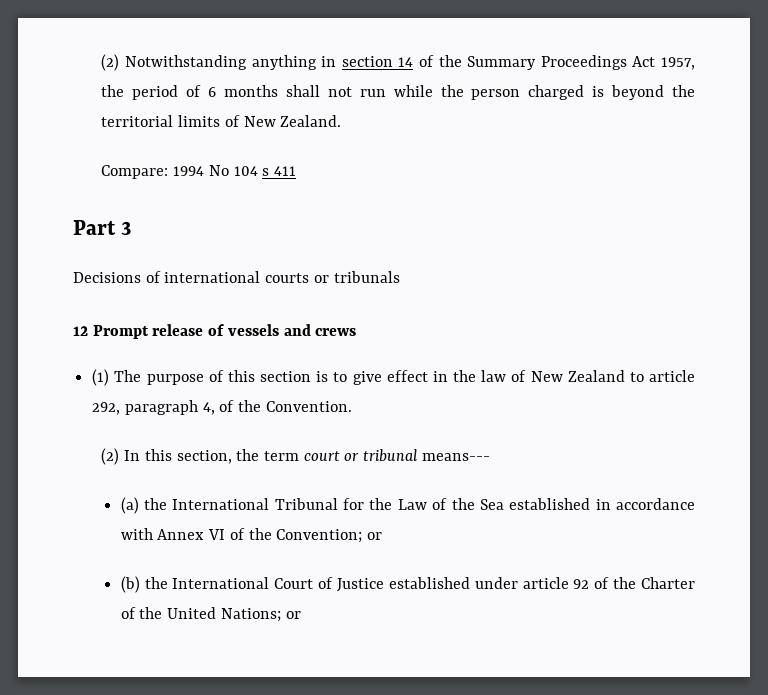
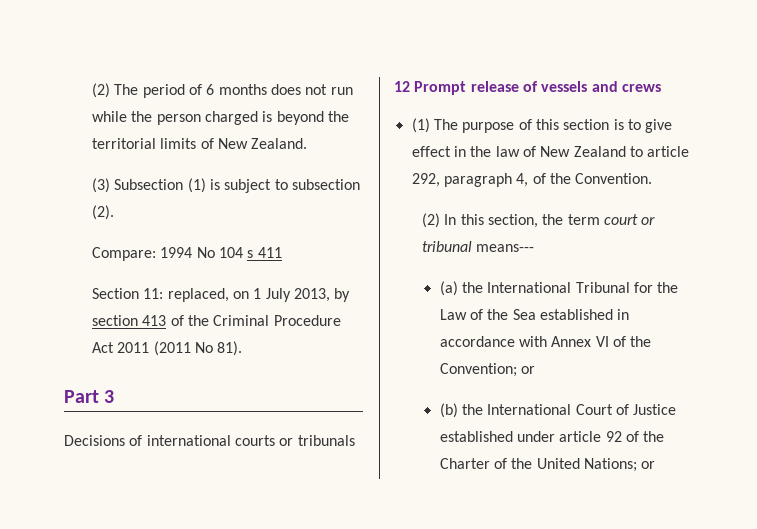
[101,54,695,71] [101,85,125,97] (2) Notwithstanding anything in section 14 of the Summary Proceedings Act 1957, the -> [91,83,139,98] (2) The
[285,85,320,97] shall -> [270,84,301,95] does
(342, 121) none -> [91,178,360,193] [91,205,114,220] // (3) Subsection (1) is subject to subsection (2).
(297, 171) none -> [91,288,351,302] [91,315,341,326] [91,341,243,356] // Section 11: replaced, on 1 July 2013, by section 413 of the Criminal Procedure Act 2011 (2011 No 81).

